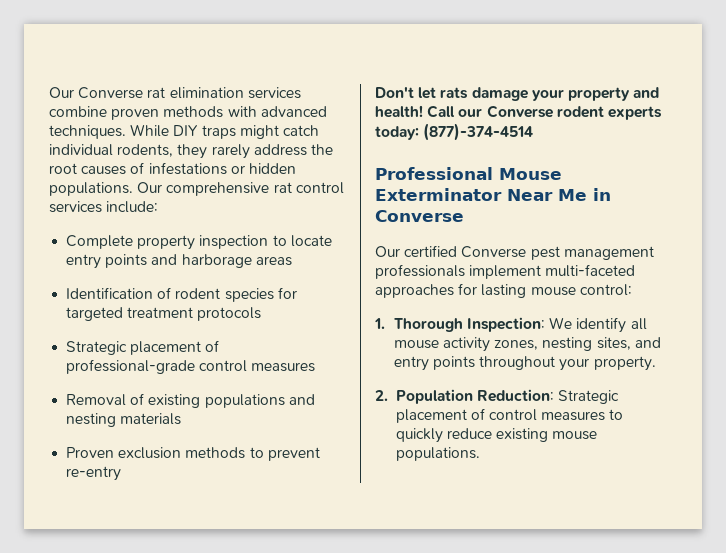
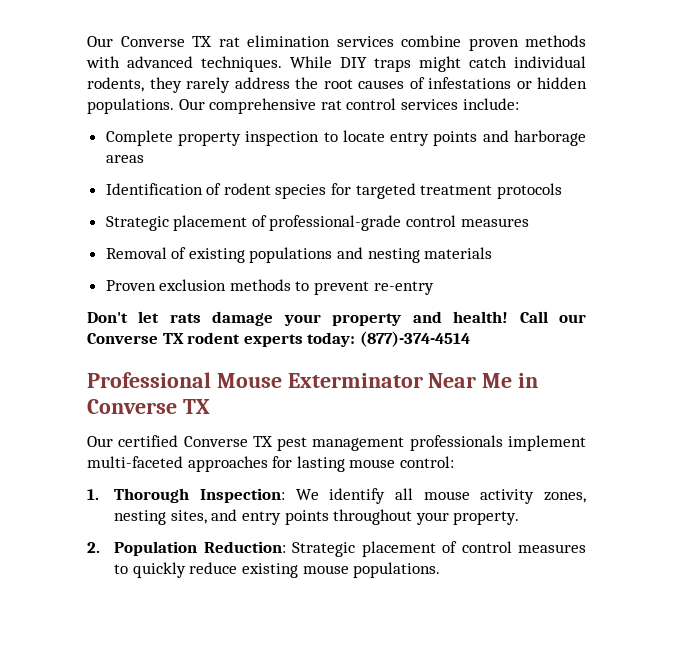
(144, 93) none -> [192,36,212,47] TX
(553, 111) none -> [162,333,184,344] TX
(464, 216) none -> [182,399,210,414] TX
(527, 252) none -> [252,436,273,447] TX

